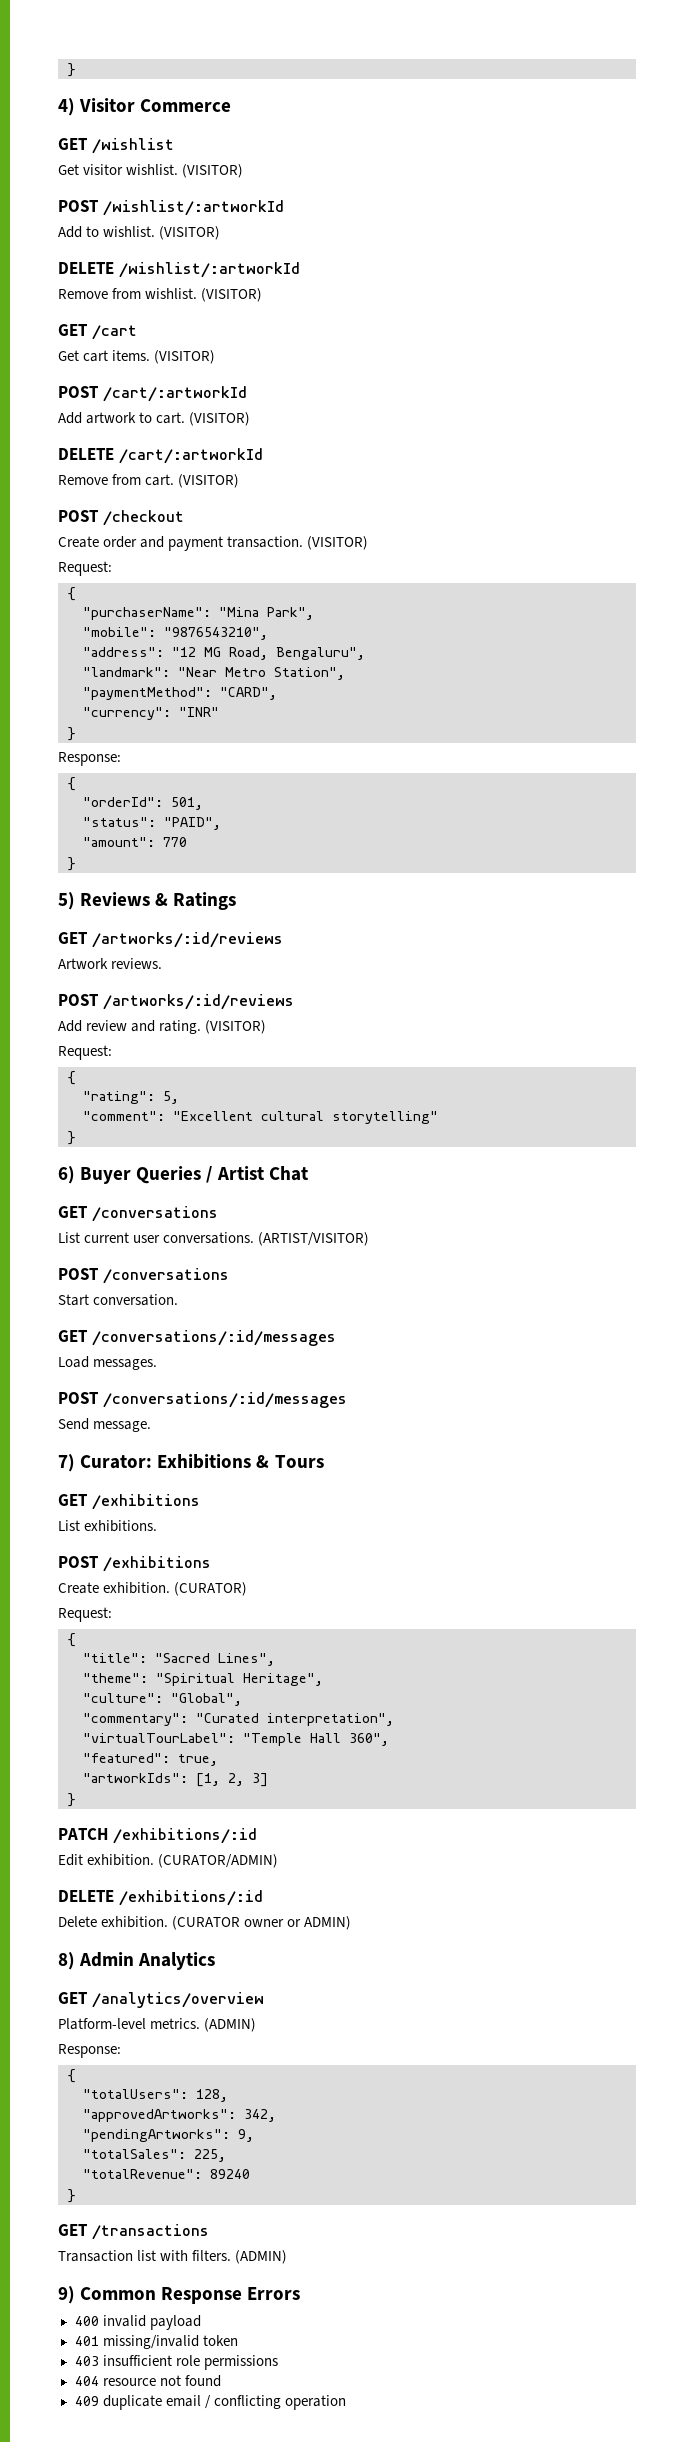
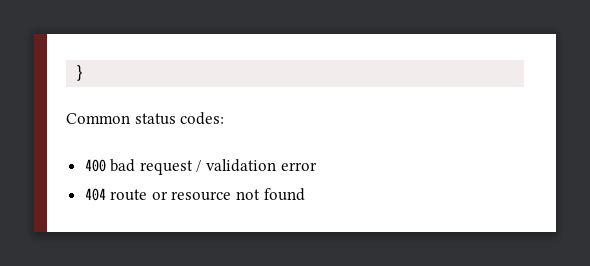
[67,63,76,77] [58,98,232,116] [58,138,174,154] [58,164,244,178] [58,200,284,216] [58,226,221,240] [58,262,300,278] [58,288,263,302] [58,324,137,340] [58,350,216,364] [58,386,247,402] [58,412,251,426] [58,448,263,464] [58,474,240,488] [58,510,184,526] [58,536,369,551] [58,561,112,576] [67,587,76,601] [83,607,314,620] [83,627,268,640] [83,647,365,660] [83,667,345,680] [83,687,277,700] [83,707,219,720] [67,727,76,741] [58,752,121,766] [67,777,76,791] [83,797,203,810] [83,817,221,830] [83,837,187,847] [67,857,76,871] [58,892,237,910] [58,932,283,948] [58,958,163,969] [58,994,294,1010] [58,1020,267,1034] [58,1045,112,1060] [67,1071,76,1085] [83,1091,179,1104] [83,1111,438,1124] [67,1131,76,1145] [58,1166,308,1184] [58,1206,218,1222] [58,1232,370,1246] [58,1268,229,1284] [58,1294,179,1306] [58,1330,336,1346] [58,1356,158,1370] [58,1392,347,1408] [58,1418,152,1432] [58,1454,324,1472] [58,1494,200,1510] [58,1520,158,1532] [58,1556,211,1572] [58,1582,248,1596] [58,1607,112,1622] [67,1633,76,1647] [83,1653,275,1666] [83,1673,323,1686] [83,1693,242,1706] [83,1713,394,1726] [83,1733,389,1746] [83,1753,218,1766] [83,1773,268,1787] [67,1793,76,1807] [58,1828,257,1844] [58,1854,279,1868] [58,1890,263,1906] [58,1916,352,1930] [58,1952,216,1970] [58,1992,264,2008] [58,2018,257,2032] [58,2044,121,2058] [67,2069,76,2083] [83,2089,228,2102] [83,2109,276,2122] [83,2129,254,2142] [83,2149,226,2162] [83,2169,250,2179] [67,2189,76,2203] [58,2224,209,2240] [58,2250,288,2264] [58,2286,301,2304] [74,2315,201,2330] [74,2335,238,2349] [74,2355,278,2370] } // 4) Visitor Commerce // GET /wishlist // Get visitor wishlist. (VISITOR) // POST /wishlist/:artworkId // Add to wishlist. (VISITOR) // DELETE /wishlist/:artworkId // Remove from wishlist. (VISITOR) // GET /cart // Get cart items. (VISITOR) // POST /cart/:artworkId // Add artwork to cart. (VISITOR) // DELETE /cart/:artworkId // Remove from cart. (VISITOR) // POST /checkout // Create order and payment transaction. (VISITOR) // Request: // { // "purchaserName": "Mina Park", // "mobile": "9876543210", // "address": "12 MG Road, Bengaluru", // "landmark": "Near Metro Station", // "paymentMethod": "CARD", // "currency": "INR" // } // Response: // { // "orderId": 501, // "status": "PAID", // "amount": 770 // } // 5) Reviews & Ratings // GET /artworks/:id/reviews // Artwork reviews. // POST /artworks/:id/reviews // Add review and rating. (VISITOR) // Request: // { // "rating": 5, // "comment": "Excellent cultural storytelling" // } // 6) Buyer Queries / Artist Chat // GET /conversations // List current user conversations. (ARTIST/VISITOR) // POST /conversations // Start conversation. // GET /conversations/:id/messages // Load messages. // POST /conversations/:id/messages // Send message. // 7) Curator: Exhibitions & Tours // GET /exhibitions // List exhibitions. // POST /exhibitions // Create exhibition. (CURATOR) // Request: // { // "title": "Sacred Lines", // "theme": "Spiritual Heritage", // "culture": "Global", // "commentary": "Curated interpretation", // "virtualTourLabel": "Temple Hall 360", // "featured": true, // "artworkIds": [1, 2, 3] // } // PATCH /exhibitions/:id // Edit exhibition. (CURATOR/ADMIN) // DELETE /exhibitions/:id // Delete exhibition. (CURATOR owner or ADMIN) // 8) Admin Analytics // GET /analytics/overview // Platform-level metrics. (ADMIN) // Response: // { // "totalUsers": 128, // "approvedArtworks": 342, // "pendingArtworks": 9, // "totalSales": 225, // "totalRevenue": 89240 // } // GET /transactions // Transaction list with filters. (ADMIN) // 9) Common Response Errors // 400 invalid payload // 401 missing/invalid token // 403 insufficient role permissions -> [76,65,84,81] [66,112,225,125] [84,159,317,175] } // Common status codes: // 400 bad request / validation error
(99, 2381) none -> [110,189,168,201] route or
[74,2395,346,2410] // 409 duplicate email / conflicting operation -> (305, 194) none

